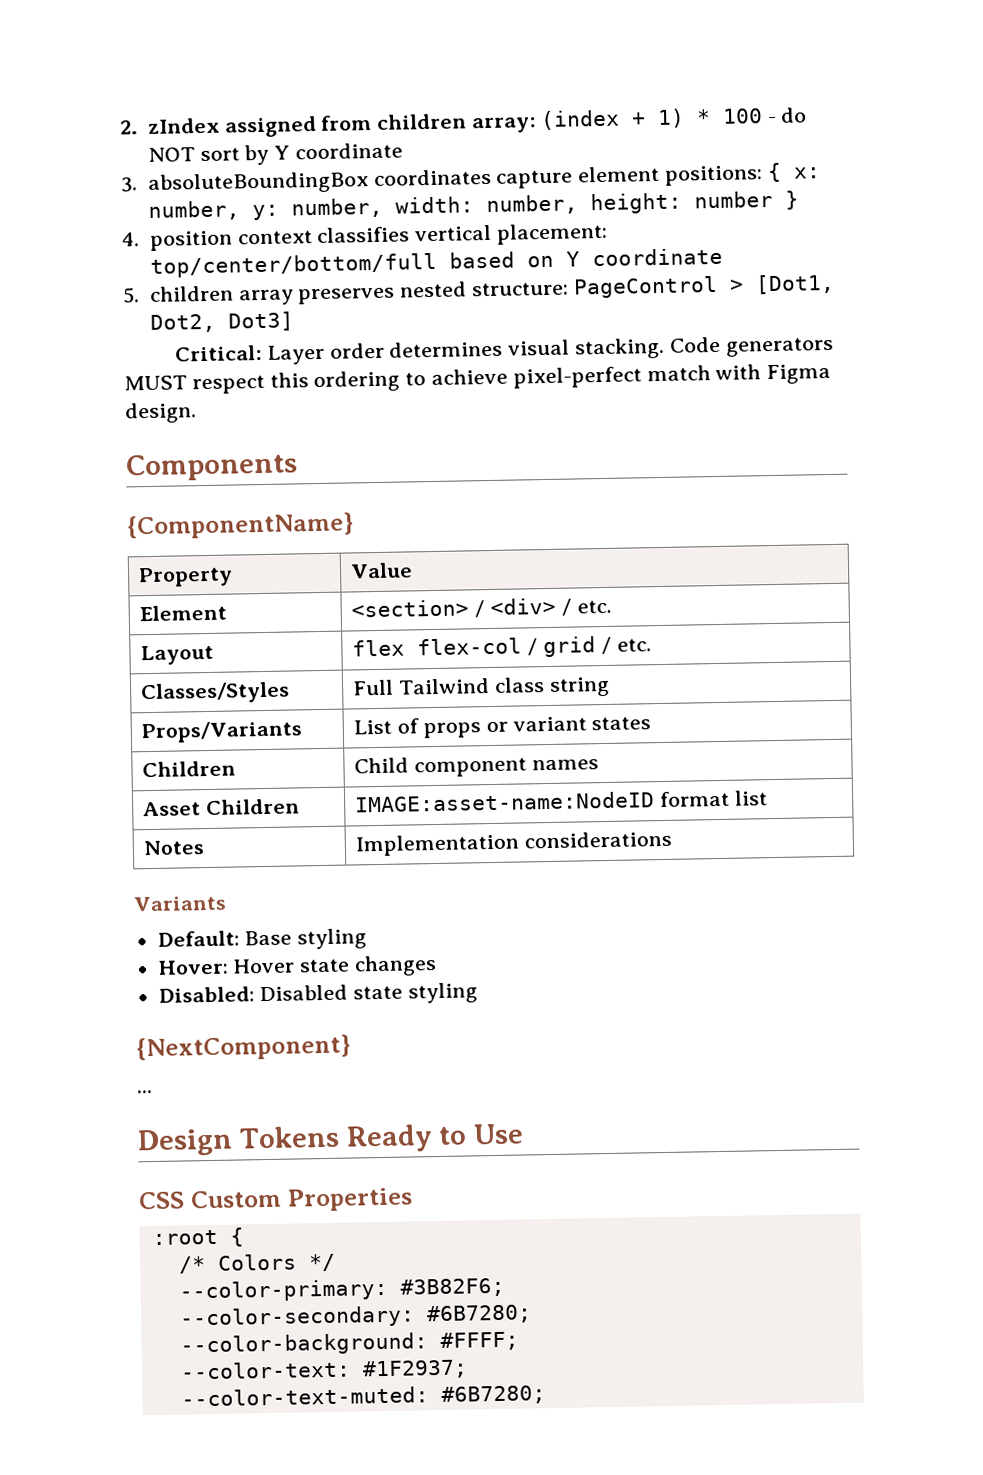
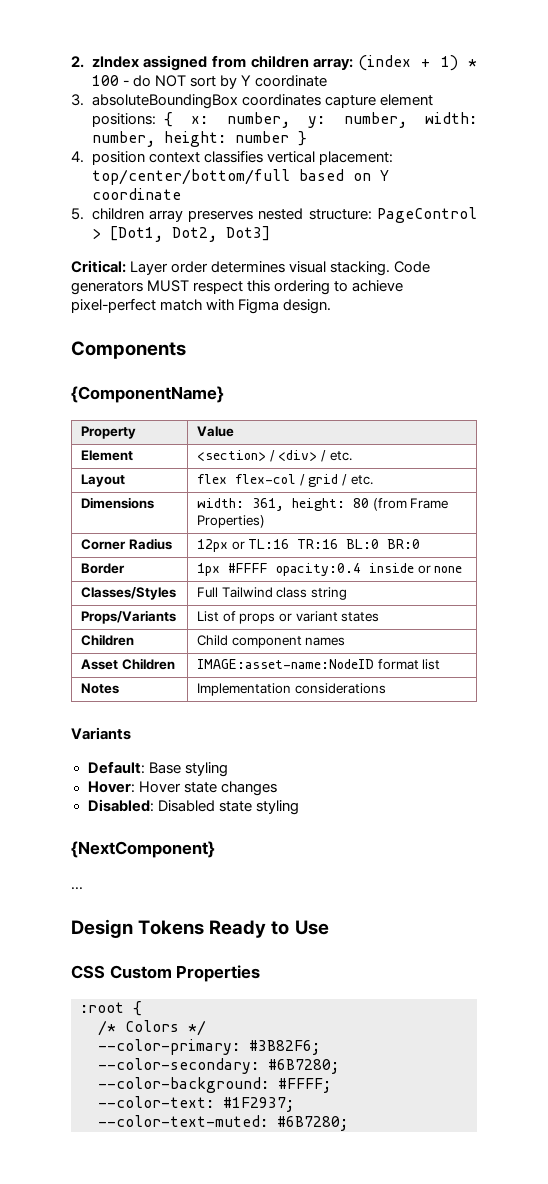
(652, 645) none -> [81,497,155,509] [197,498,449,511] [197,515,266,528] [81,538,172,550] [197,539,421,552] [81,563,126,574] [197,563,463,576] // Dimensions | width: 361, height: 80 (from Frame Properties) // Corner Radius | 12px or TL:16 TR:16 BL:0 BR:0 // Border | 1px #FFFF opacity:0.4 inside or none

